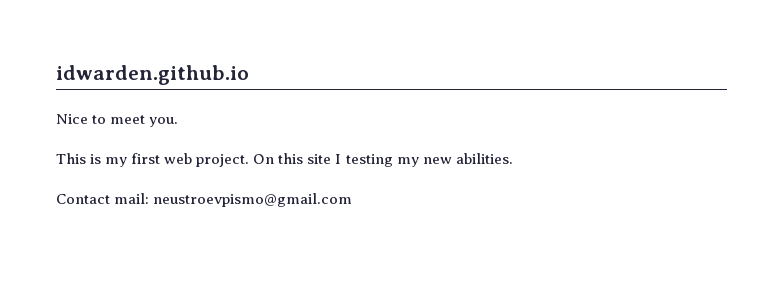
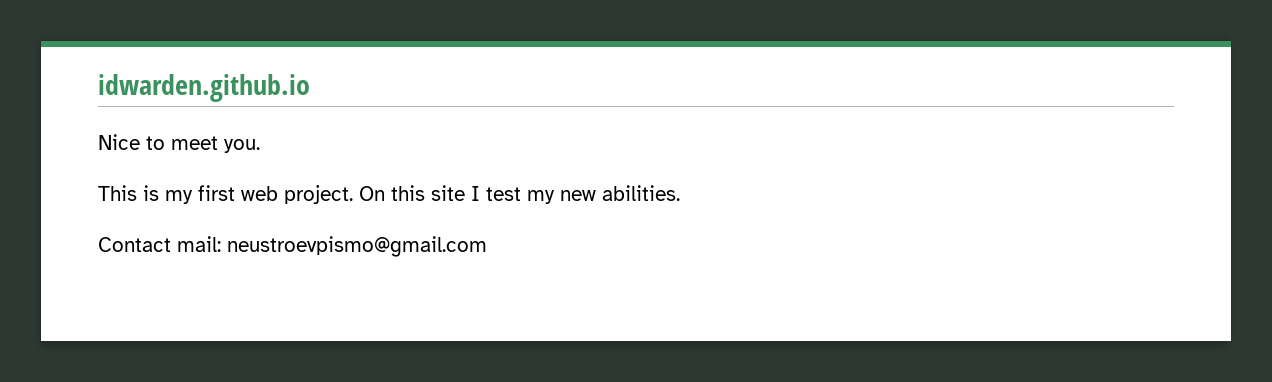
[345,154,393,167] testing -> [486,187,521,201] test

